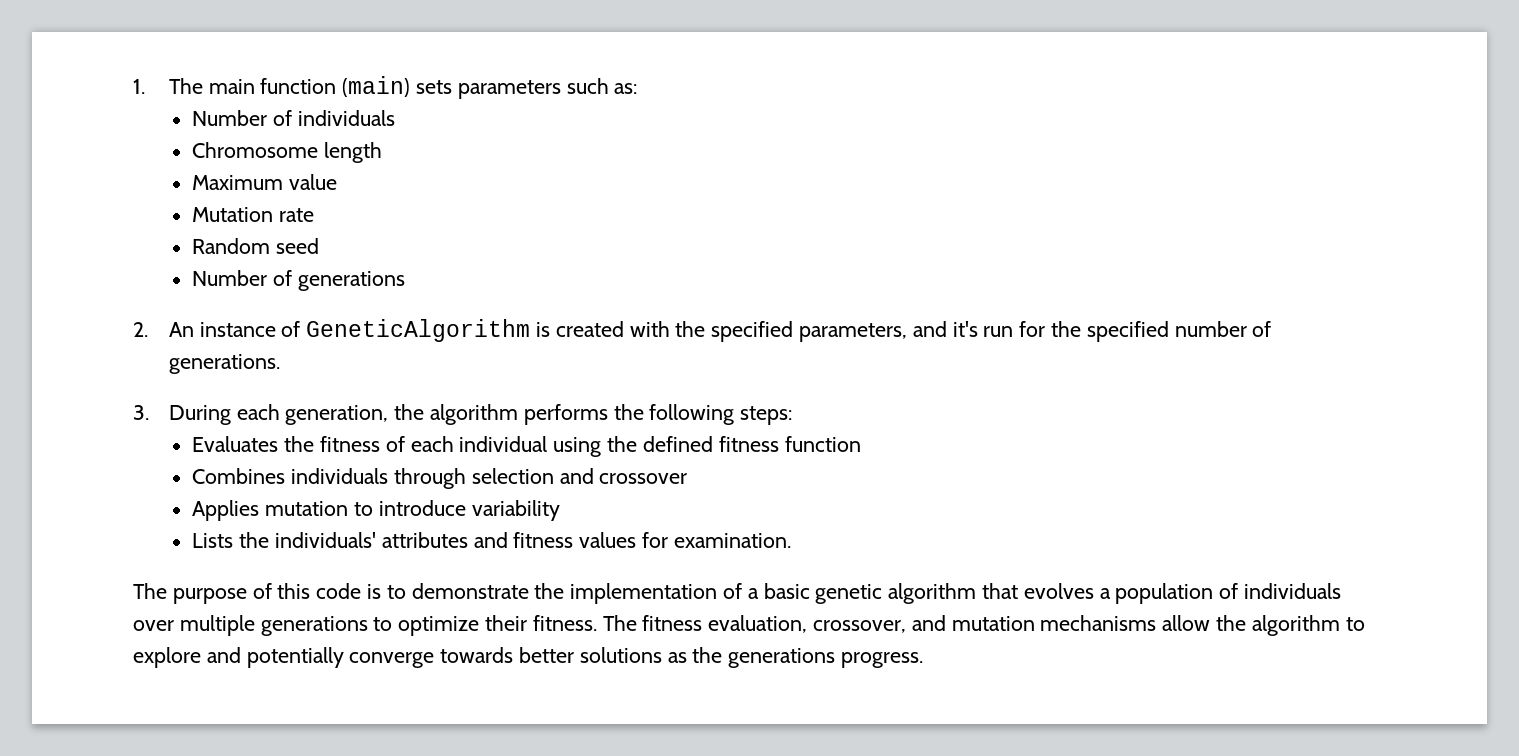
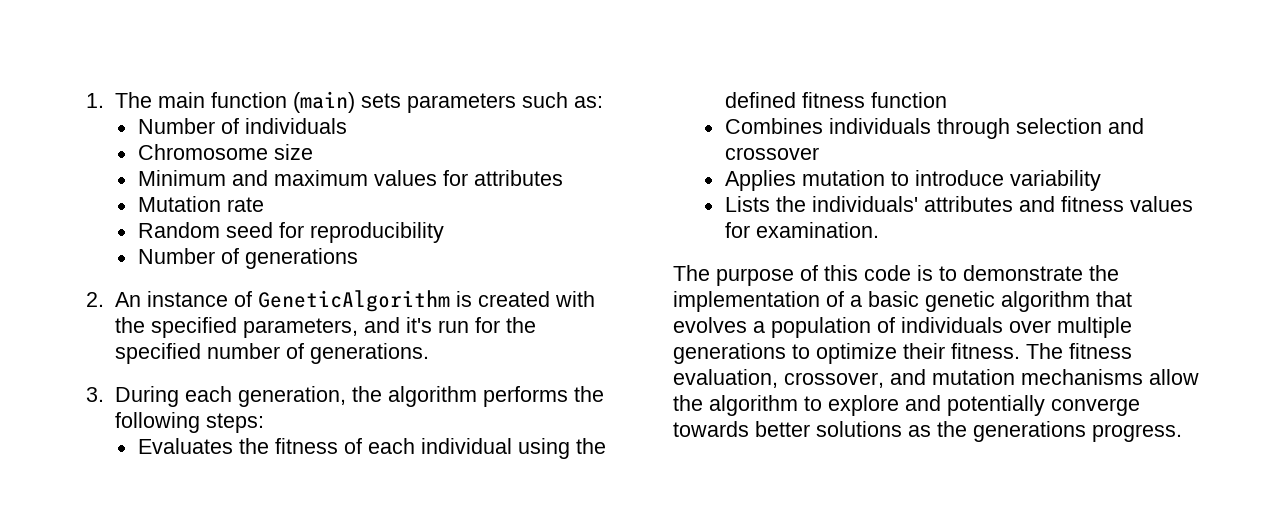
[324,142,383,163] [192,174,338,190] length // Maximum value -> [273,144,313,160] [137,170,563,186] size // Minimum and maximum values for attributes
(320, 246) none -> [278,222,444,243] for reproducibility

